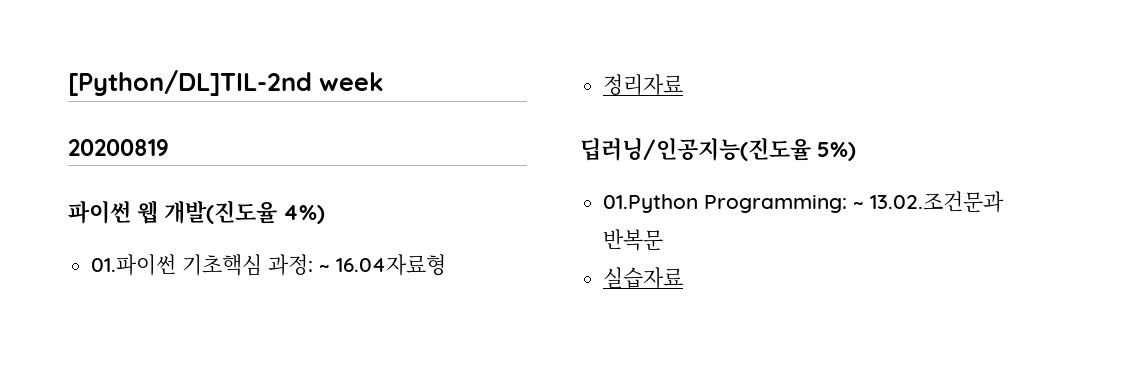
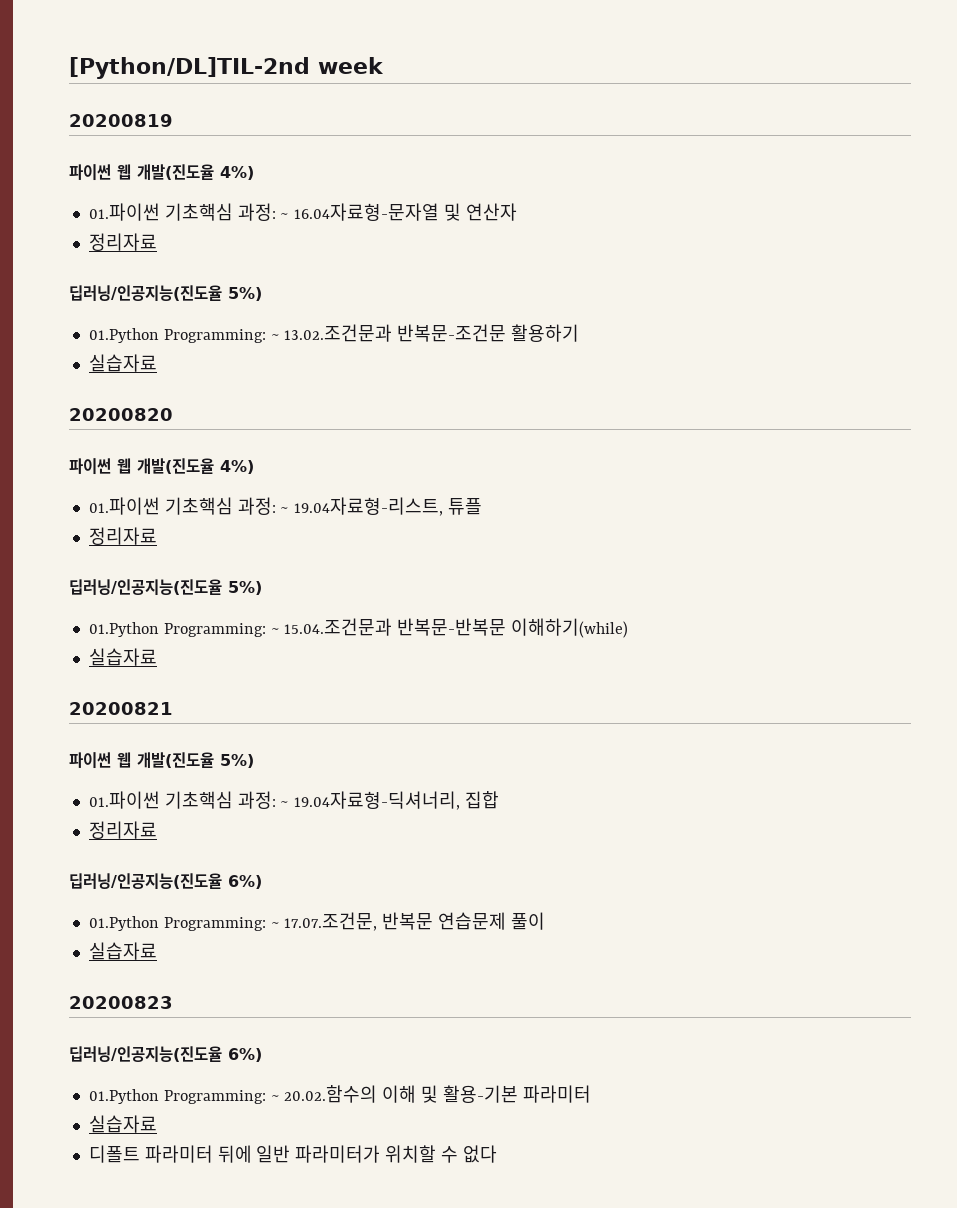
[336,254,447,276] 16.04자료형 -> [294,203,517,221] 16.04자료형-문자열 및 연산자
[603,229,664,251] [603,267,684,289] 반복문 // 실습자료 -> [397,324,580,342] [88,354,157,372] [69,408,173,421] [69,458,254,475] [88,497,483,516] [88,527,157,545] [69,579,262,595] [88,618,629,638] [88,648,157,666] [69,702,173,715] [69,752,254,769] [88,791,500,810] [88,821,157,839] [69,873,262,889] [88,912,545,931] [88,942,157,960] [69,996,173,1009] [69,1046,262,1062] [88,1085,591,1104] [88,1115,157,1133] [88,1145,497,1163] 반복문-조건문 활용하기 // 실습자료 // 20200820 // 파이썬 웹 개발(진도율 4%) // 01.파이썬 기초핵심 과정: ~ 19.04자료형-리스트, 튜플 // 정리자료 // 딥러닝/인공지능(진도율 5%) // 01.Python Programming: ~ 15.04.조건문과 반복문-반복문 이해하기(while) // 실습자료 // 20200821 // 파이썬 웹 개발(진도율 5%) // 01.파이썬 기초핵심 과정: ~ 19.04자료형-딕셔너리, 집합 // 정리자료 // 딥러닝/인공지능(진도율 6%) // 01.Python Programming: ~ 17.07.조건문, 반복문 연습문제 풀이 // 실습자료 // 20200823 // 딥러닝/인공지능(진도율 6%) // 01.Python Programming: ~ 20.02.함수의 이해 및 활용-기본 파라미터 // 실습자료 // 디폴트 파라미터 뒤에 일반 파라미터가 위치할 수 없다

